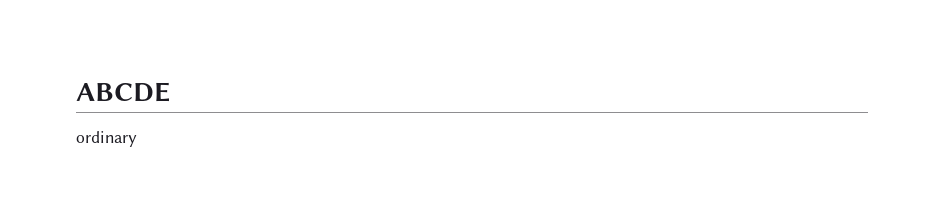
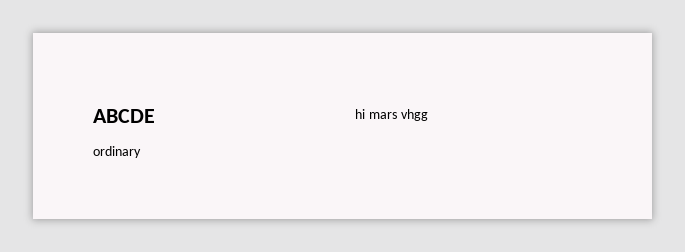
(137, 139) none -> [355,109,428,121] // hi mars vhgg

